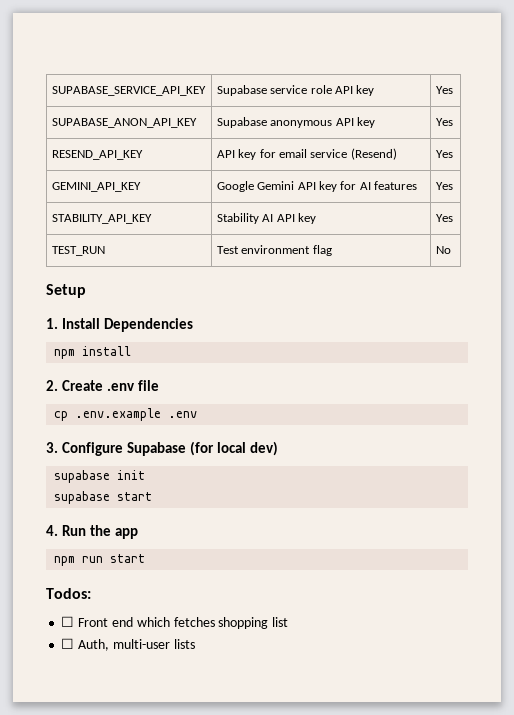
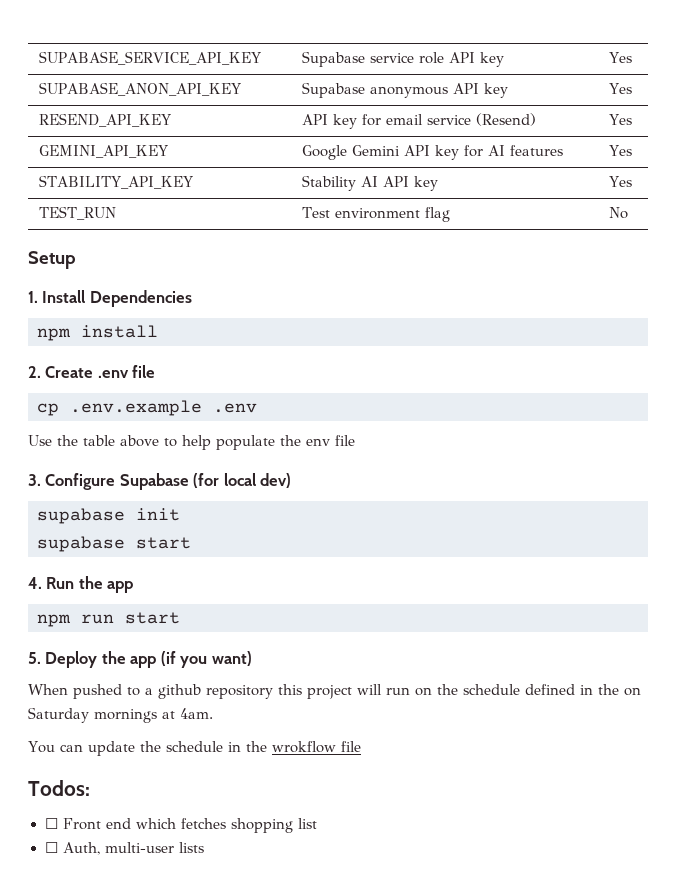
(198, 414) none -> [28,435,355,450] // Use the table above to help populate the env file
(146, 558) none -> [28,651,252,668] [28,684,641,699] [28,707,213,723] [28,741,361,756] // 5. Deploy the app (if you want) // When pushed to a github repository this project will run on the schedule defined in the on Saturday mornings at 4am. // You can update the schedule in the wrokflow file

